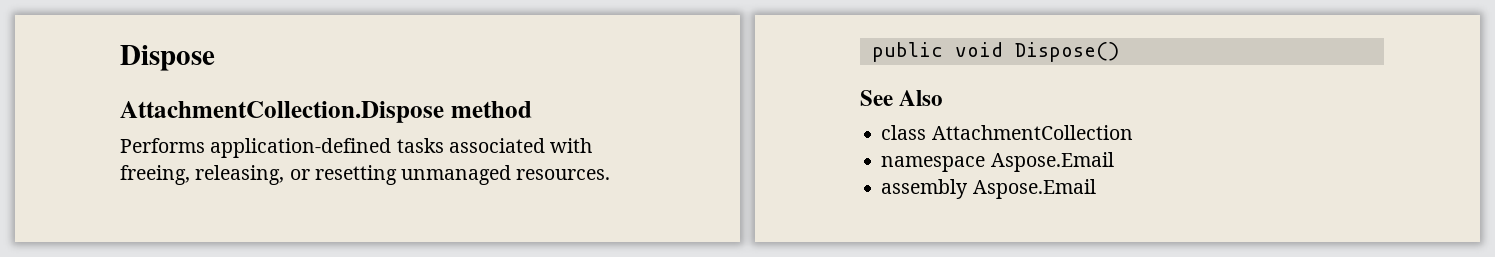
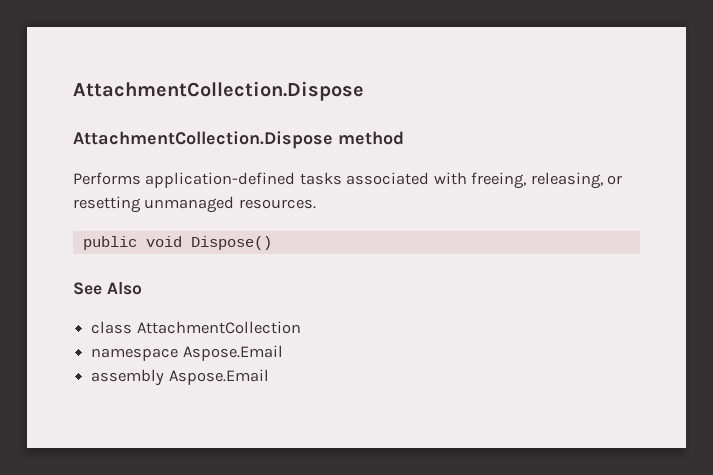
[120,45,215,71] Dispose -> [73,81,364,101] AttachmentCollection.Dispose

